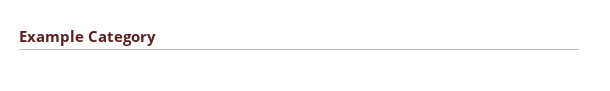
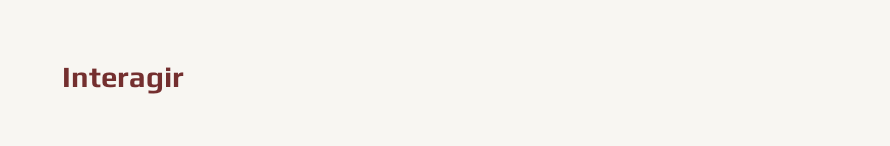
[19,30,157,46] Example Category -> [62,67,184,94] Interagir

